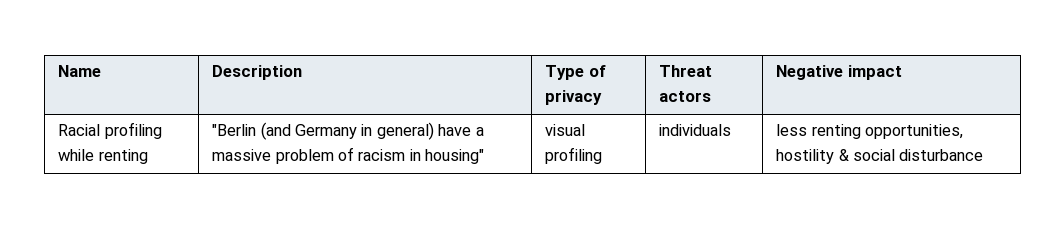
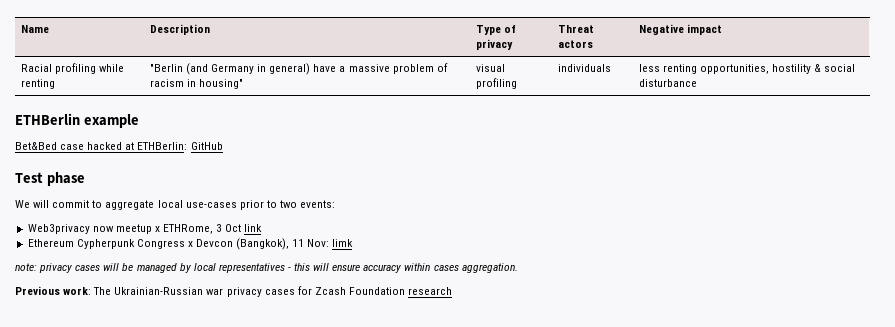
(984, 155) none -> [15,113,139,128] [15,142,223,150] [15,172,85,186] [15,200,336,210] [27,224,263,234] [27,238,354,250] [15,263,518,273] [15,286,453,297] // ETHBerlin example // Bet&Bed case hacked at ETHBerlin: GitHub // Test phase // We will commit to aggregate local use-cases prior to two events: // Web3privacy now meetup x ETHRome, 3 Oct link // Ethereum Cypherpunk Congress x Devcon (Bangkok), 11 Nov: limk // note: privacy cases will be managed by local representatives - this will ensure accuracy within cases aggregation. // Previous work: The Ukrainian-Russian war privacy cases for Zcash Foundation research

